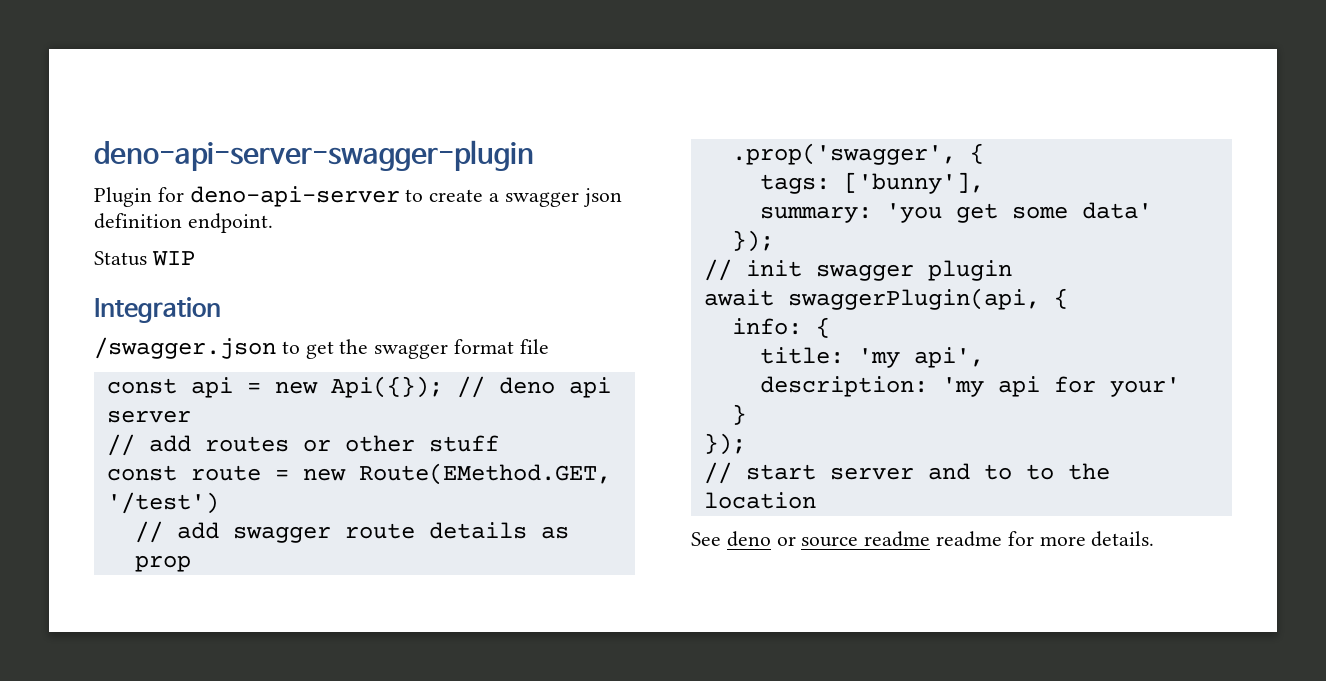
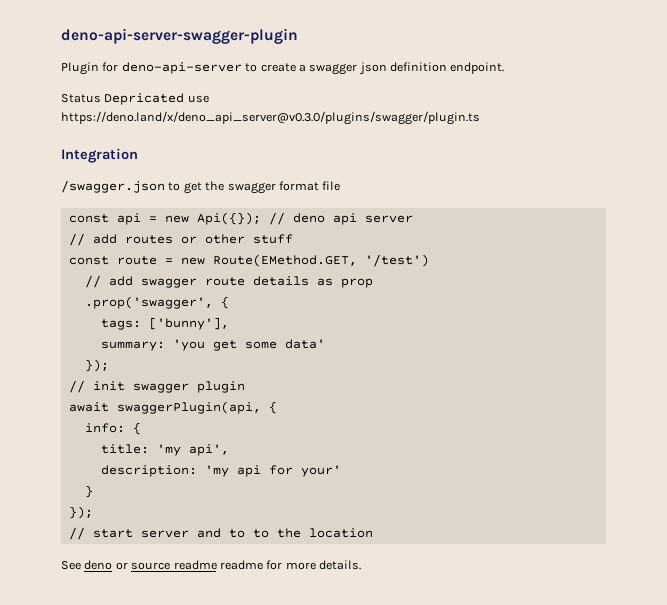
[151,251,195,266] WIP -> [104,93,209,105] [61,111,480,125] Depricated use https://deno.land/x/deno_api_server@v0.3.0/plugins/swagger/plugin.ts

